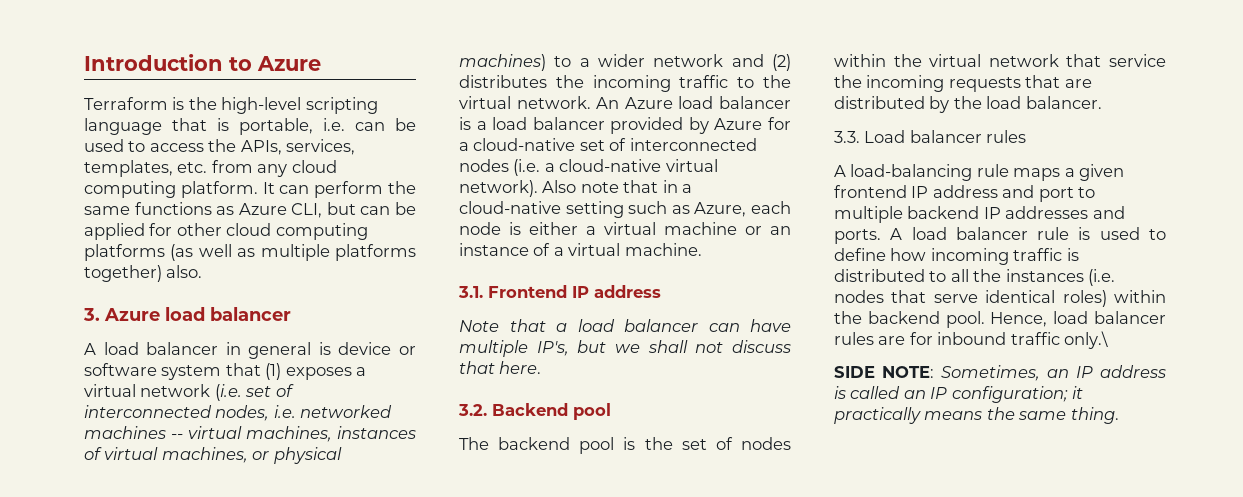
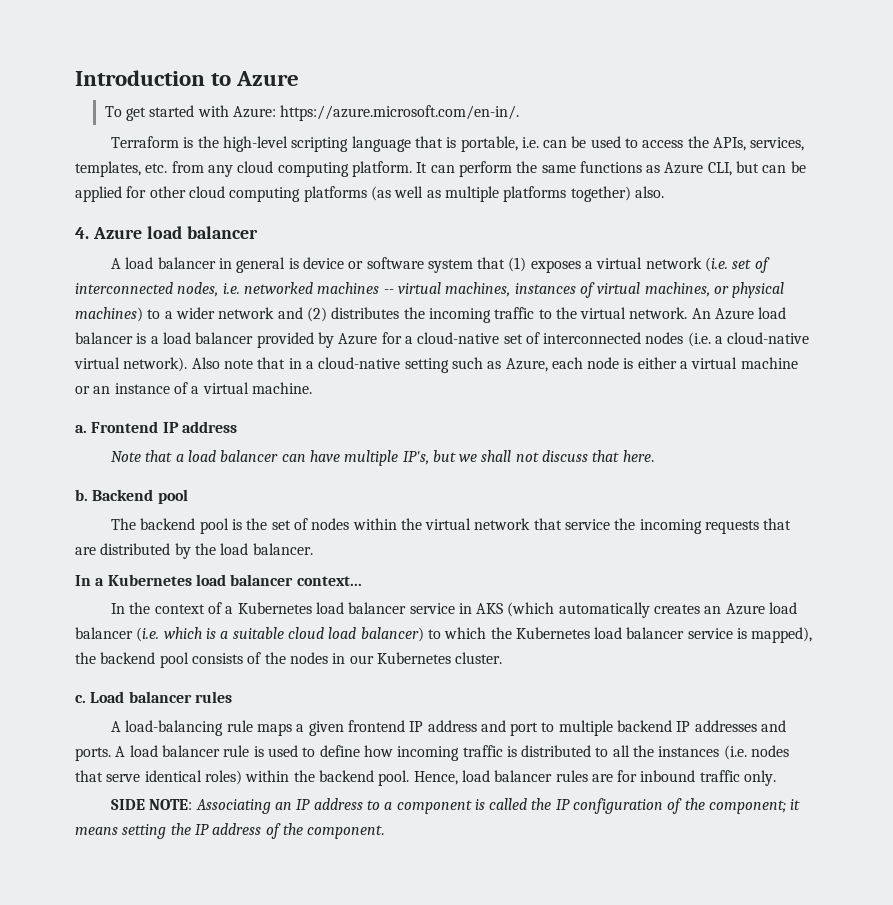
(321, 63) none -> [104,105,520,121] // To get started with Azure: https://azure.microsoft.com/en-in/.
[83,308,100,321] 3. -> [75,227,89,239] 4.
[458,286,483,298] 3.1. -> [75,425,87,433] a.
[458,404,487,416] 3.2. -> [75,489,88,501] b.
[834,131,860,143] 3.3. -> [75,574,362,586] [110,602,798,618] [75,627,813,643] [75,652,503,668] [75,695,86,703] In a Kubernetes load balancer context... // In the context of a Kubernetes load balancer service in AKS (which automatically creates an Azure load balancer (i.e. which is a suitable cloud load balancer) to which the Kubernetes load balancer service is mapped), the backend pool consists of the nodes in our Kubernetes cluster. // c.
[1064,331,1109,349] only.\ -> [744,770,777,786] only.
[941,365,1040,381] Sometimes, -> [195,799,271,814] Associating
[834,386,1084,403] [834,407,1119,424] is called an IP configuration; it practically means the same thing. -> [366,798,801,814] [75,823,385,839] to a component is called the IP configuration of the component; it means setting the IP address of the component.

